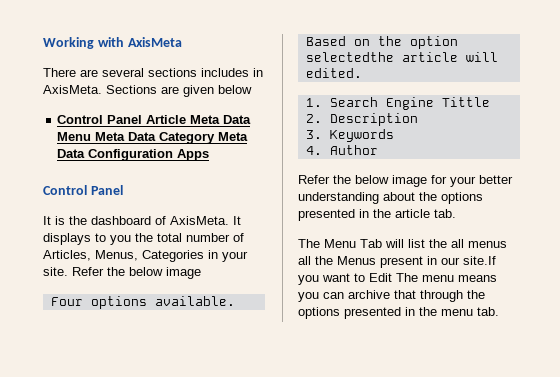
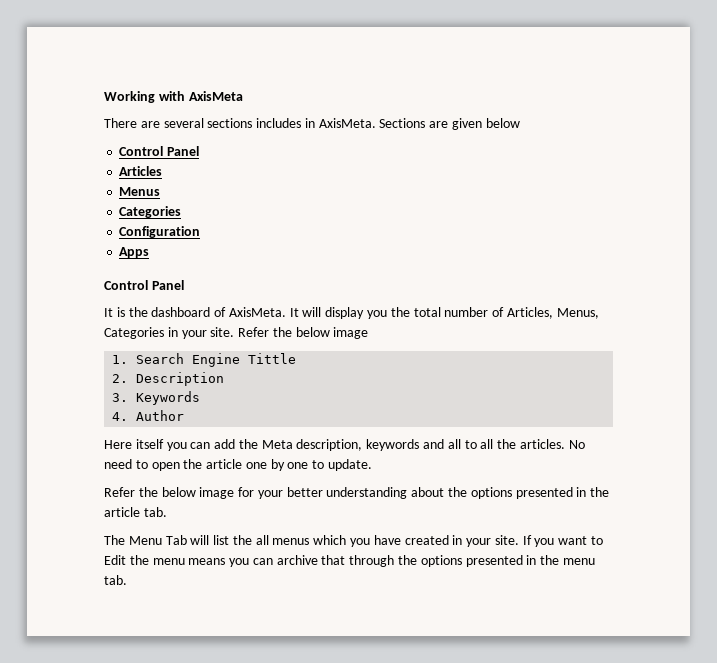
[146,115,252,124] [57,132,249,144] [57,149,86,158] Article Meta Data Menu Meta Data Category Meta Data -> [119,166,163,176] [119,187,161,196] [119,206,182,218] // Articles // Menus // Categories //
(174, 155) none -> (201, 232) //
[43,233,106,245] displays to -> [302,307,365,319] will display
[50,296,235,309] [305,36,458,49] [305,52,498,62] [305,68,362,78] // Four options available. Based on the option selectedthe article will edited. -> (369, 333) none
(378, 150) none -> [104,439,585,451] [104,459,373,471] // Here itself you can add the Meta description, keywords and all to all the articles. No need to open the article one by one to update.
[298,256,496,268] all the Menus present in our site.If -> [313,535,532,547] which you have created in your site. If
[396,273,418,282] The -> [129,555,149,565] the

